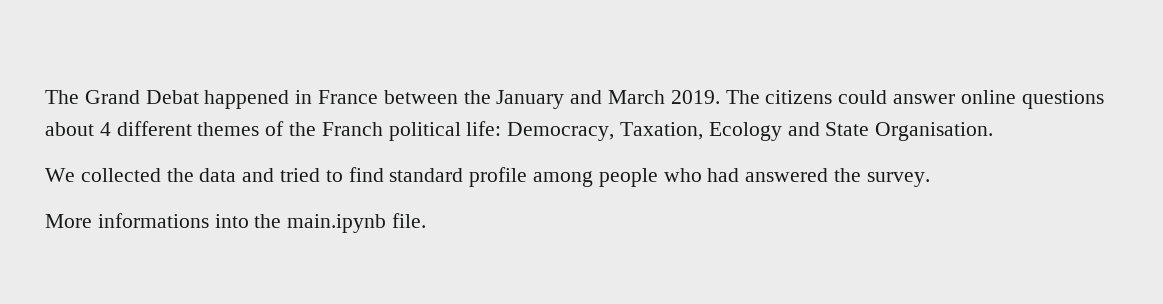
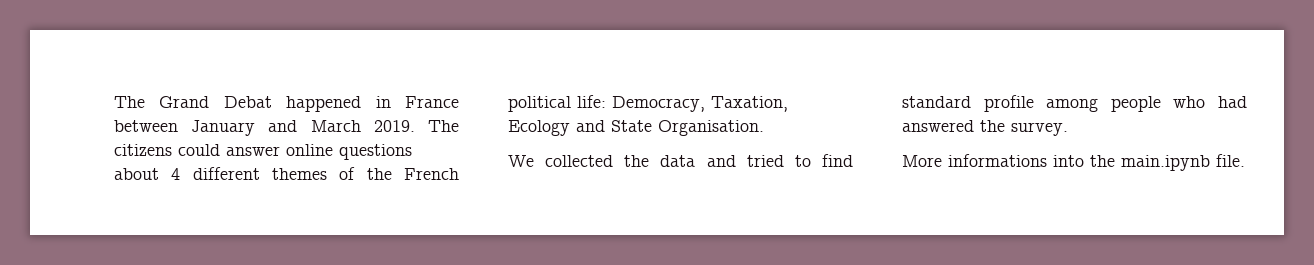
[463,90,491,104] the -> (178, 126) none
[321,122,383,136] Franch -> [404,168,459,180] French

